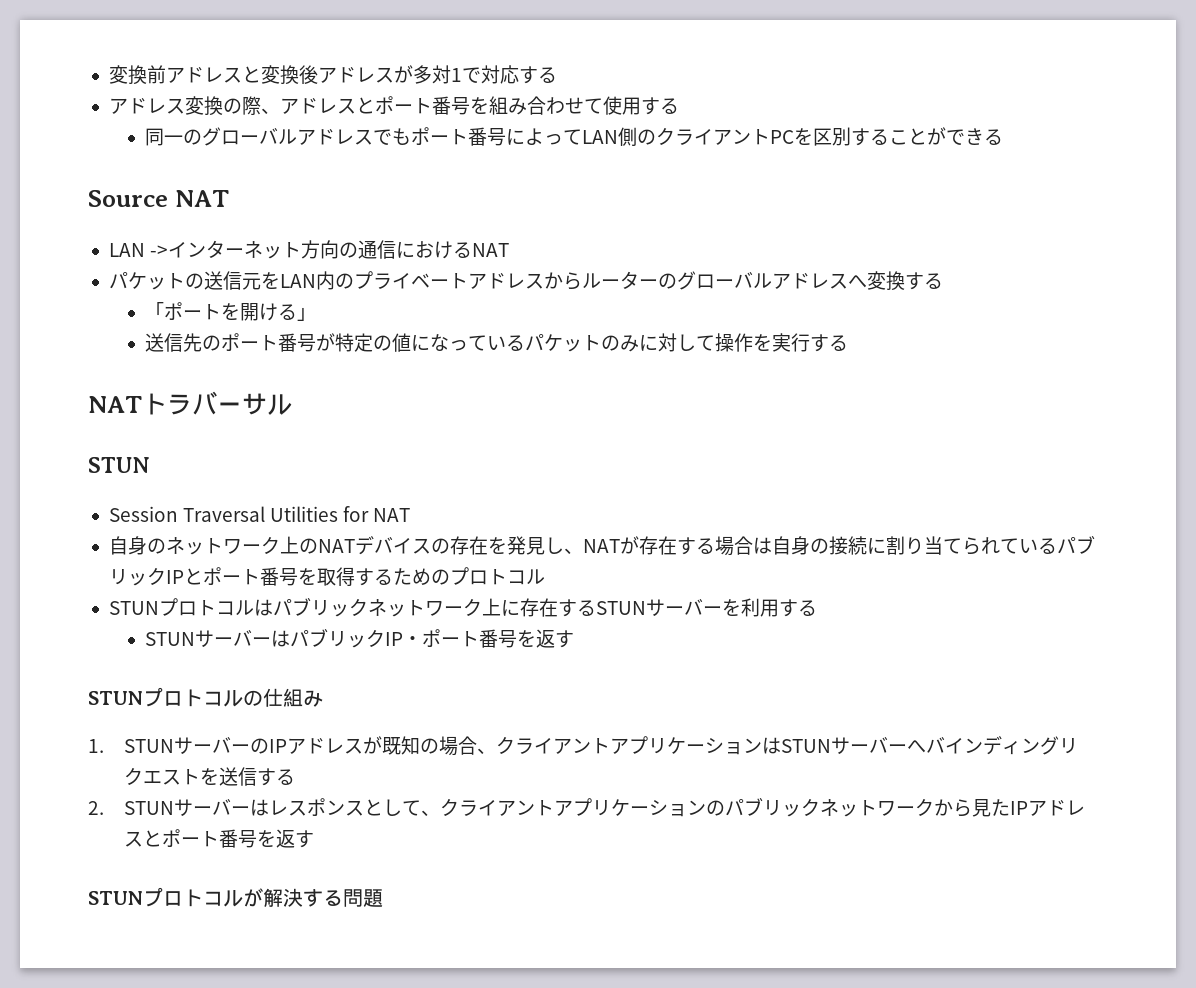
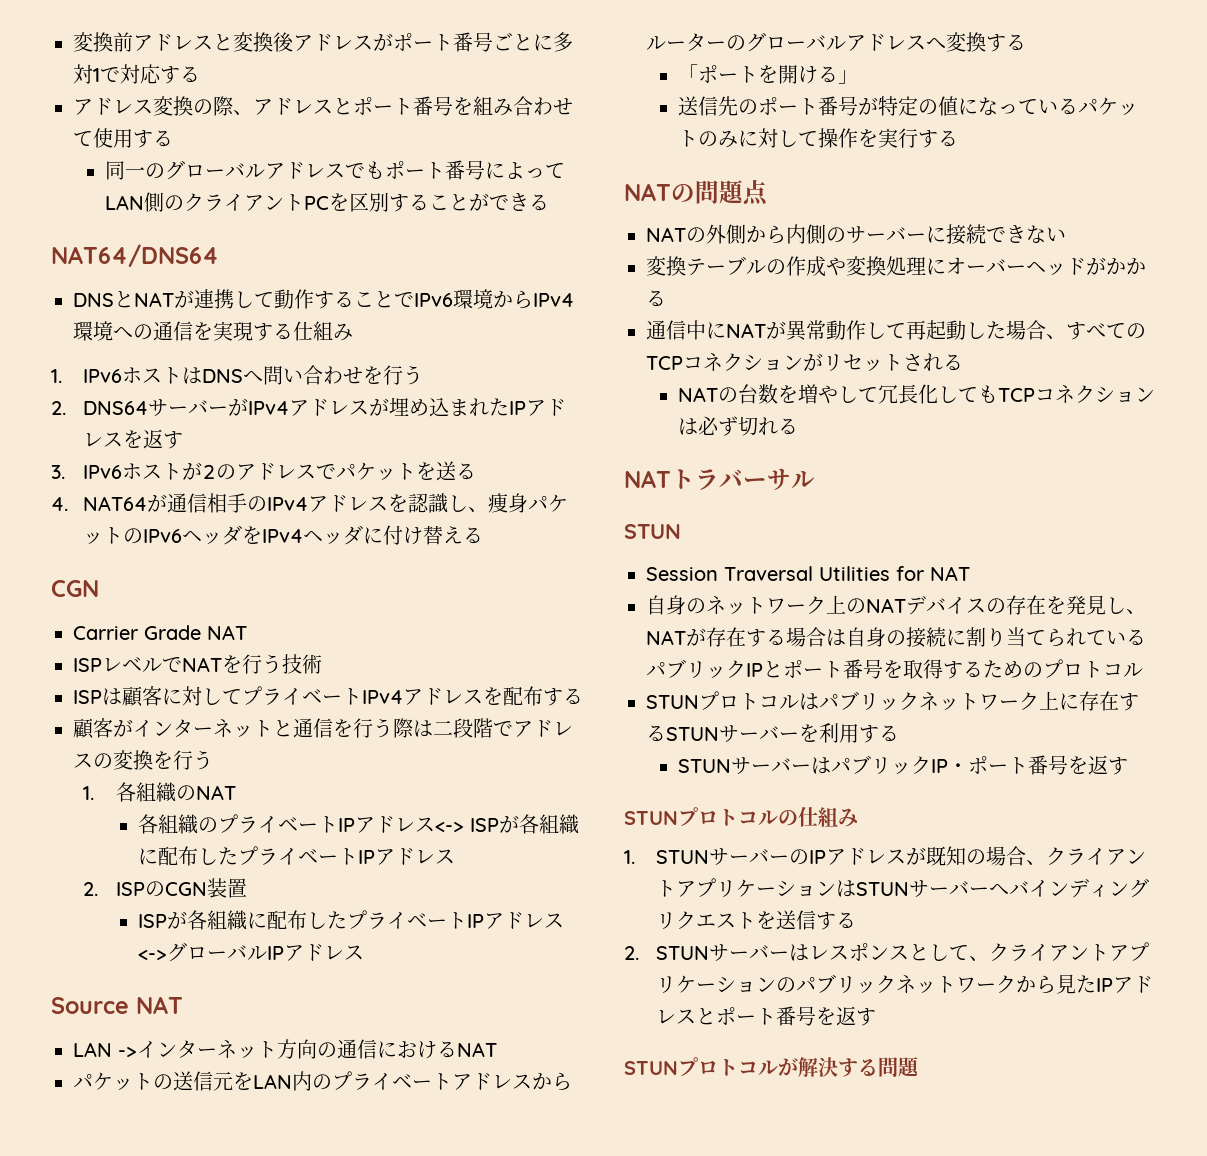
(413, 74) none -> [393,32,553,52] ポート番号ごとに
(1004, 137) none -> [51,244,219,267] [73,289,574,309] [73,321,353,341] [51,365,424,385] [51,397,567,417] [83,429,184,449] [51,461,477,481] [51,493,569,513] [83,525,484,545] [51,580,99,597] [73,625,247,640] [73,654,322,674] [73,686,583,707] [73,718,573,739] [73,750,213,770] [83,782,236,802] [137,814,579,834] [137,846,455,866] [83,878,247,898] [137,910,564,930] [137,942,364,962] // NAT64/DNS64 // DNSとNATが連携して動作することでIPv6環境からIPv4環境への通信を実現する仕組み // 1. IPv6ホストはDNSへ問い合わせを行う // 2. DNS64サーバーがIPv4アドレスが埋め込まれたIPアドレスを返す // 3. IPv6ホストが2のアドレスでパケットを送る // 4. NAT64が通信相手のIPv4アドレスを認識し、痩身パケットのIPv6ヘッダをIPv4ヘッダに付け替える // CGN // Carrier Grade NAT // ISPレベルでNATを行う技術 // ISPは顧客に対してプライベートIPv4アドレスを配布する // 顧客がインターネットと通信を行う際は二段階でアドレスの変換を行う // 1.各組織のNAT // 各組織のプライベートIPアドレス<-> ISPが各組織に配布したプライベートIPアドレス // 2. ISPのCGN装置 // ISPが各組織に配布したプライベートIPアドレス<->グローバルIPアドレス
(849, 343) none -> [624,179,768,206] [646,224,1066,245] [646,256,1146,277] [646,290,666,307] [646,320,1146,341] [646,352,963,372] [678,384,1156,404] [678,416,799,436] // NATの問題点 // NATの外側から内側のサーバーに接続できない // 変換テーブルの作成や変換処理にオーバーヘッドがかかる // 通信中にNATが異常動作して再起動した場合、すべてのTCPコネクションがリセットされる // NATの台数を増やして冗長化してもTCPコネクションは必ず切れる

